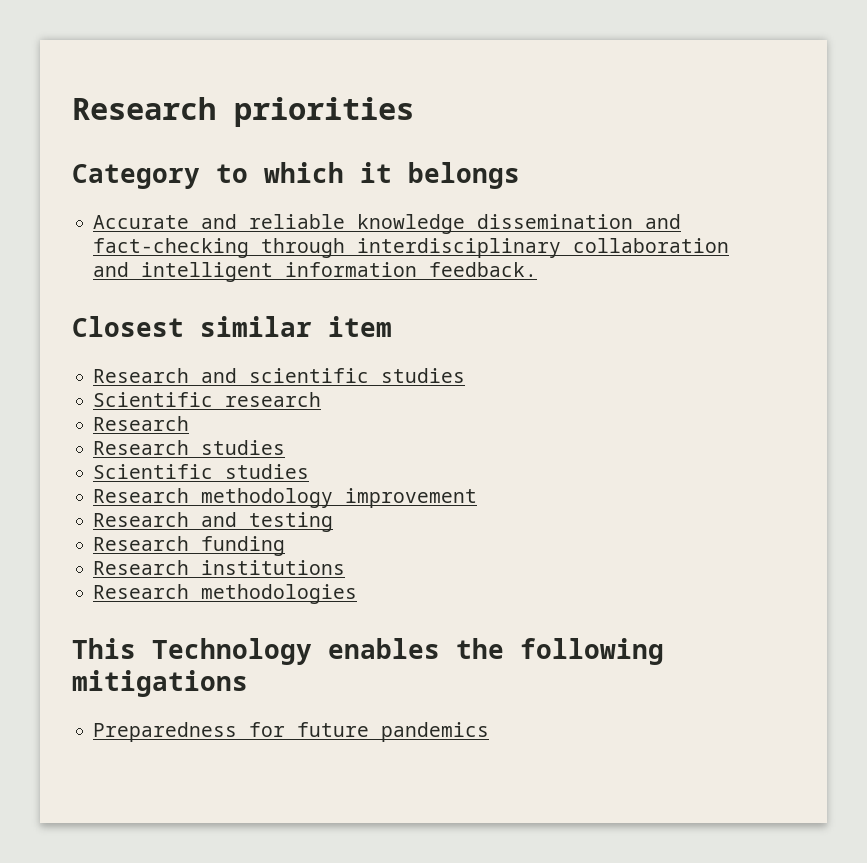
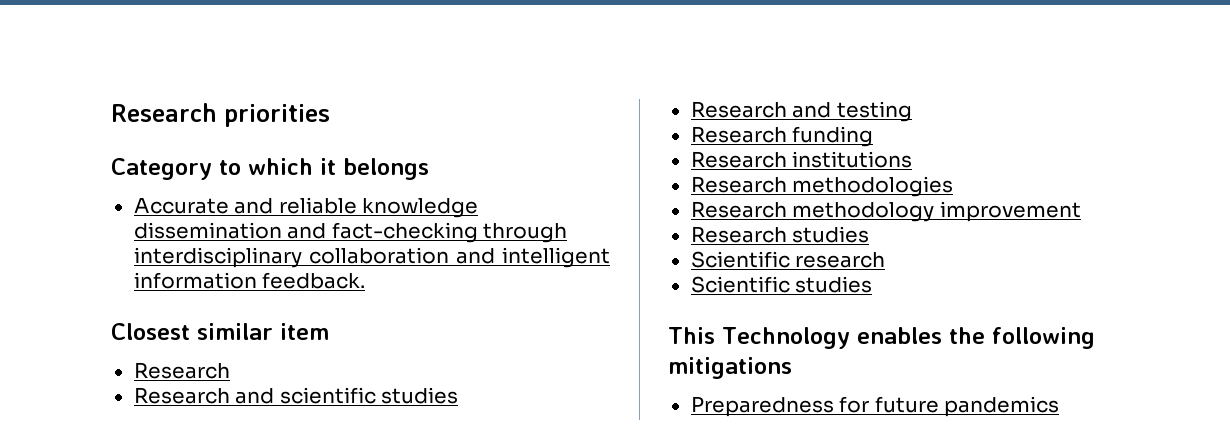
(190, 375) none -> [133,387,230,404] // Research
[93,392,322,407] [93,416,190,431] [93,440,286,455] [93,464,310,479] [93,488,478,508] // Scientific research // Research // Research studies // Scientific studies // Research methodology improvement -> (459, 395) none
(358, 594) none -> [690,201,1081,222] [690,226,870,243] [690,251,886,268] [690,276,873,293] // Research methodology improvement // Research studies // Scientific research // Scientific studies

